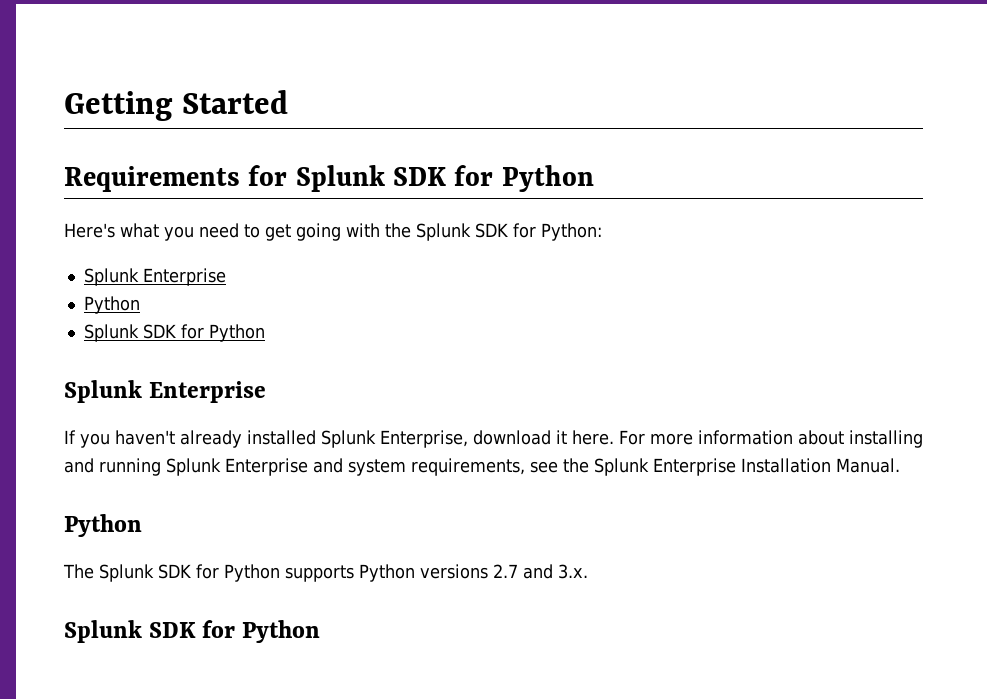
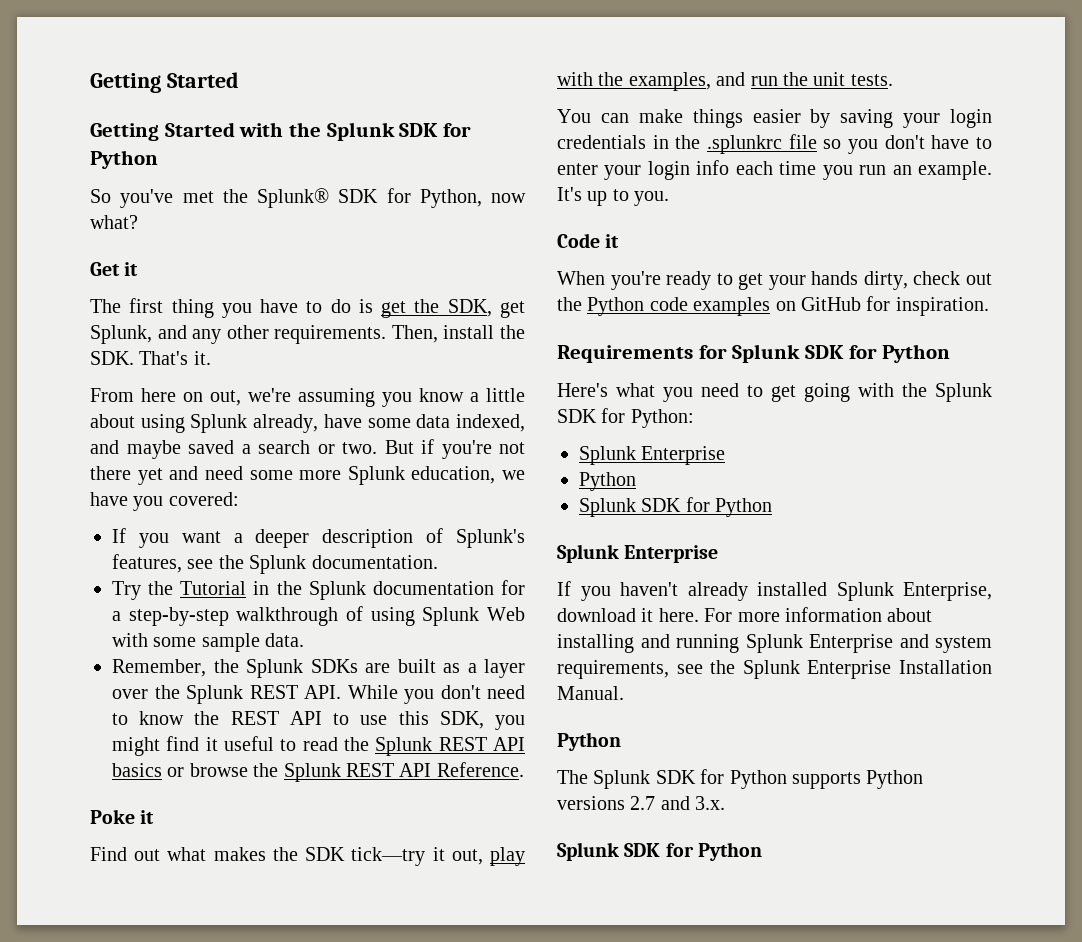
[64,90,288,121] Getting Started -> [90,72,239,93] [90,122,472,141] [90,150,158,169] [90,188,526,208] [90,215,138,229] [90,262,139,276] [90,298,525,318] [90,325,525,344] [90,351,211,365] [90,388,525,407] [90,414,525,433] [90,439,525,459] [90,466,525,485] [90,492,239,511] [112,528,525,548] [112,554,438,574] [112,580,525,600] [112,606,526,626] [112,633,305,652] [112,659,525,678] [112,685,525,704] [112,711,525,730] [112,736,525,756] [112,762,524,782] [90,809,155,824] [90,847,525,866] [557,72,893,91] [557,109,992,128] [557,134,992,154] [557,160,992,180] [557,187,670,206] [557,233,620,248] [557,271,992,290] [557,296,989,316] Getting Started // Getting Started with the Splunk SDK for Python // So you've met the Splunk® SDK for Python, now what? // Get it // The first thing you have to do is get the SDK, get Splunk, and any other requirements. Then, install the SDK. That's it. // From here on out, we're assuming you know a little about using Splunk already, have some data indexed, and maybe saved a search or two. But if you're not there yet and need some more Splunk education, we have you covered: // If you want a deeper description of Splunk's features, see the Splunk documentation. // Try the Tutorial in the Splunk documentation for a step-by-step walkthrough of using Splunk Web with some sample data. // Remember, the Splunk SDKs are built as a layer over the Splunk REST API. While you don't need to know the REST API to use this SDK, you might find it useful to read the Splunk REST API basics or browse the Splunk REST API Reference. // Poke it // Find out what makes the SDK tick—try it out, play with the examples, and run the unit tests. // You can make things easier by saving your login credentials in the .splunkrc file so you don't have to enter your login info each time you run an example. It's up to you. // Code it // When you're ready to get your hands dirty, check out the Python code examples on GitHub for inspiration.

